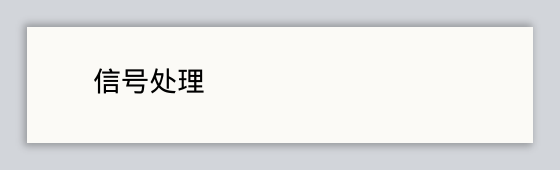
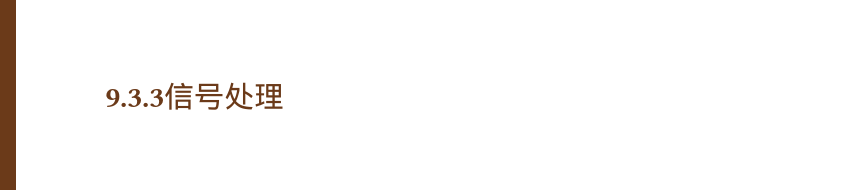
(93, 81) none -> [105,89,164,107] 9.3.3

